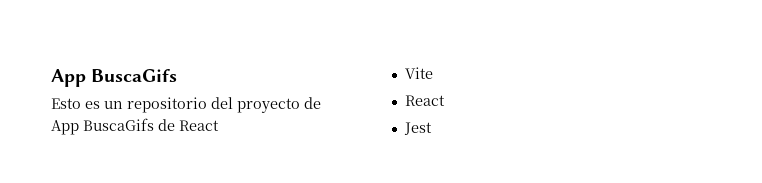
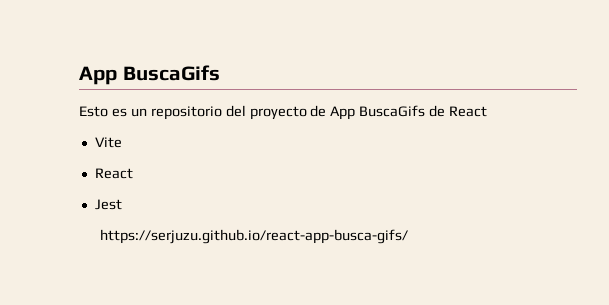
(432, 128) none -> [99,229,408,244] // https://serjuzu.github.io/react-app-busca-gifs/

